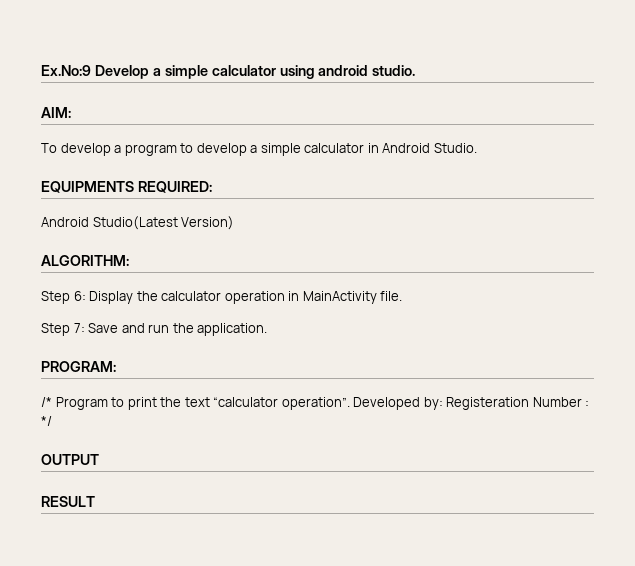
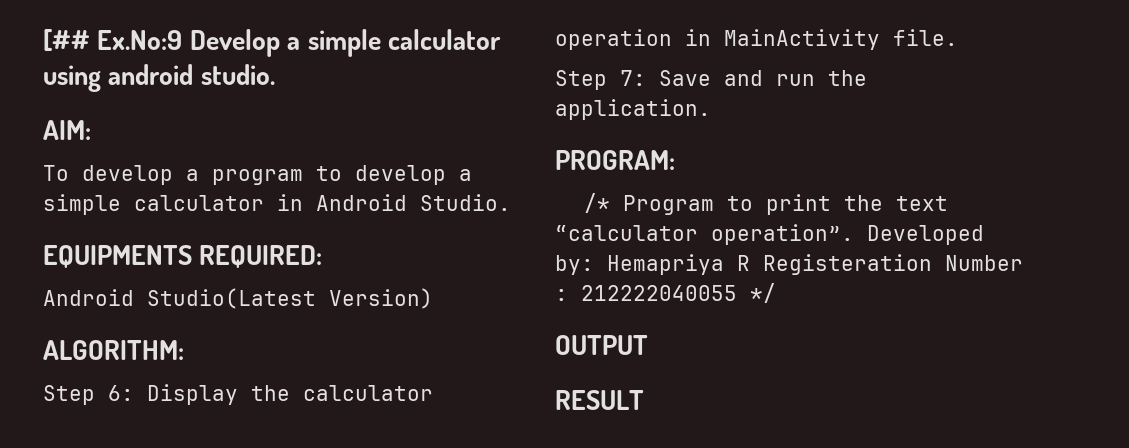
(41, 70) none -> [43,29,90,51] [##
(443, 403) none -> [607,254,750,275] Hemapriya R
(590, 403) none -> [581,285,737,301] 212222040055

